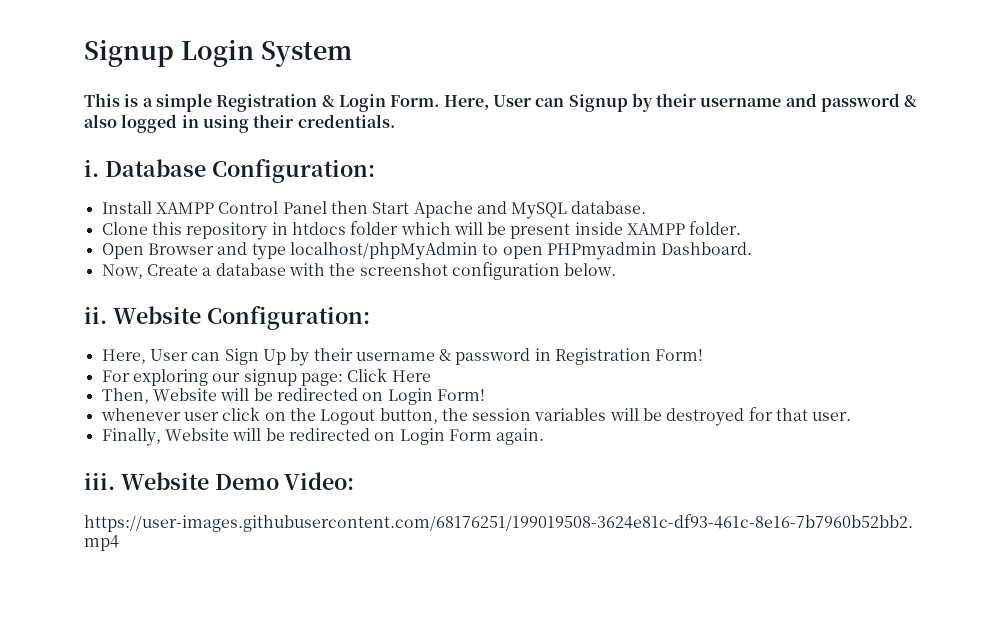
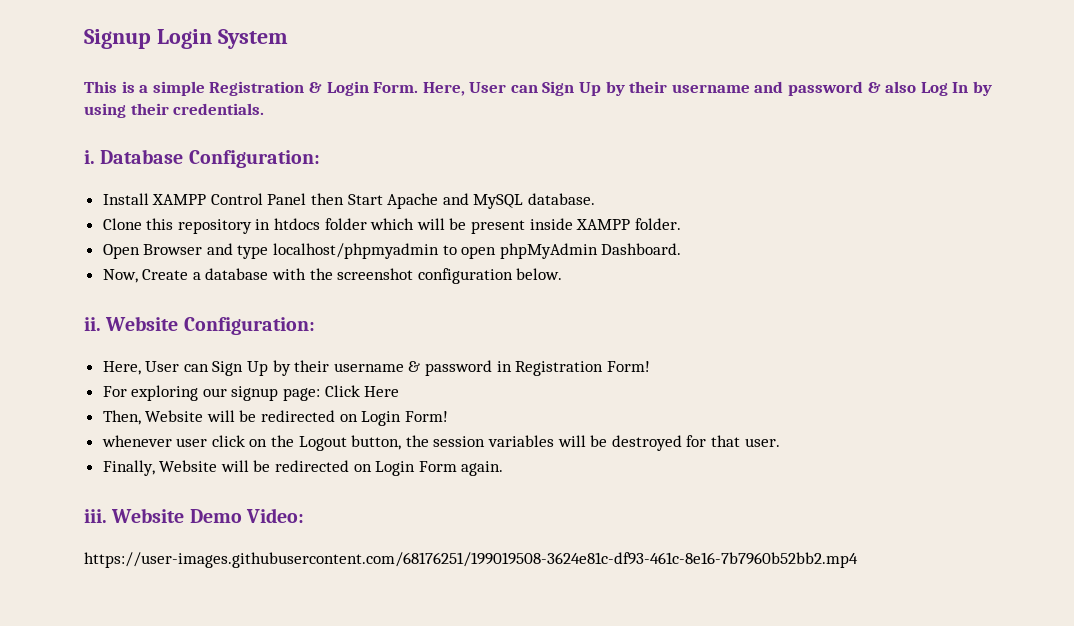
[568,94,628,112] Signup -> [542,81,602,96] Sign Up
[121,114,199,133] logged in -> [920,81,992,96] Log In by
[289,242,478,260] localhost/phpMyAdmin -> [273,243,440,259] localhost/phpmyadmin
[546,242,657,260] PHPmyadmin -> [499,243,598,259] phpMyAdmin

